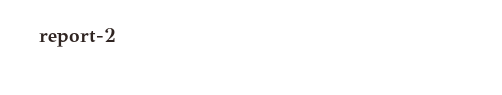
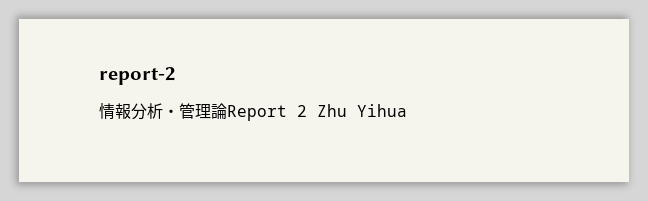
(116, 37) none -> [99,103,407,121] // 情報分析・管理論Report 2 Zhu Yihua

